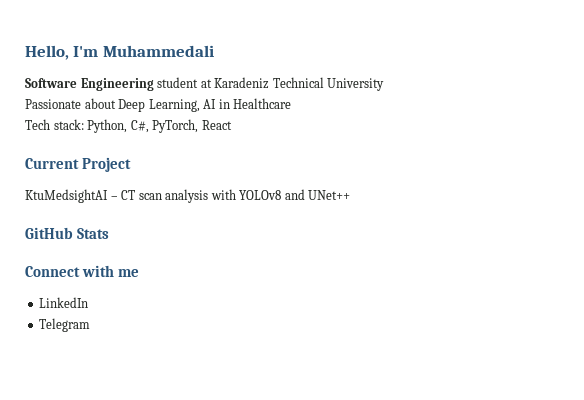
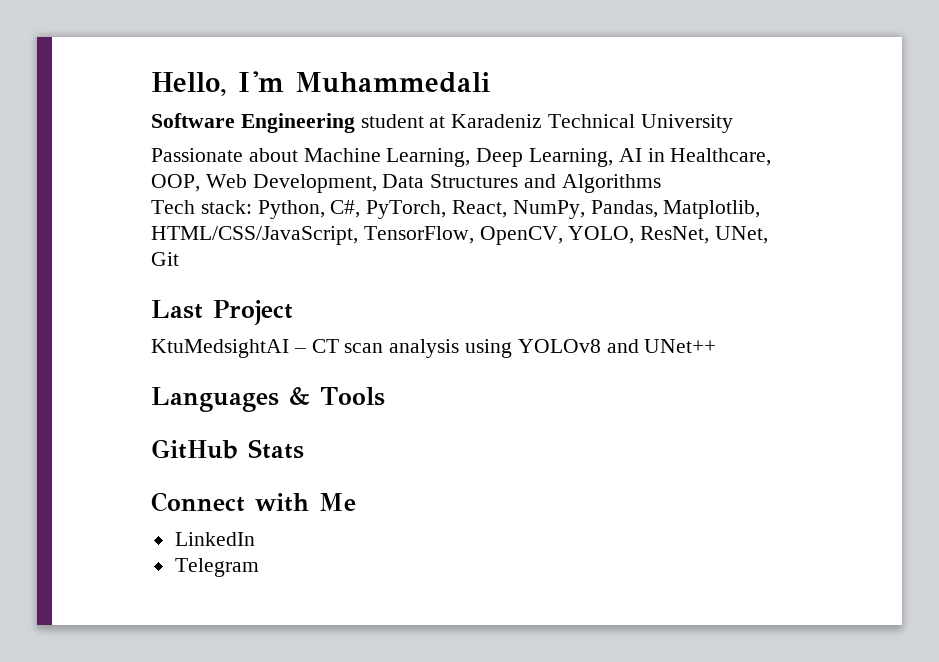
(116, 103) none -> [303,148,471,167] Machine Learning,
[233,98,292,109] Healthcare -> [670,148,772,166] [151,174,661,193] Healthcare, OOP, Web Development, Data Structures and Algorithms
[201,120,232,130] [25,158,79,169] React // Current -> [452,200,761,219] [151,226,769,245] [151,252,179,266] [151,300,203,319] React, NumPy, Pandas, Matplotlib, HTML/CSS/JavaScript, TensorFlow, OpenCV, YOLO, ResNet, UNet, Git // Last
[210,189,236,200] with -> [465,339,513,358] using
(351, 195) none -> [151,387,385,412] // Languages & Tools
[118,269,140,277] me -> [319,493,356,511] Me

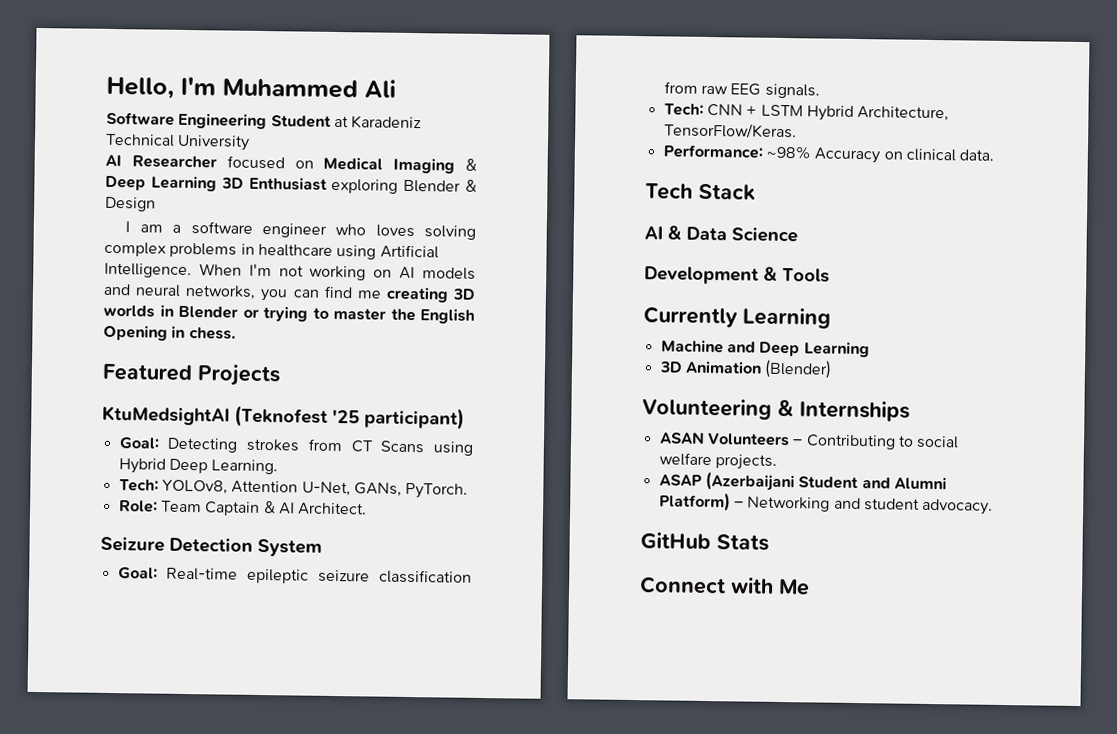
[295,72,490,93] Muhammedali -> [222,78,396,99] Muhammed Ali
[360,114,424,128] student -> [270,115,331,128] Student
[151,148,772,167] [151,174,661,193] [151,200,761,219] [151,226,769,245] [151,252,179,266] [151,300,293,325] [151,339,717,358] [151,387,385,412] Passionate about Machine Learning, Deep Learning, AI in Healthcare, OOP, Web Development, Data Structures and Algorithms // Tech stack: Python, C#, PyTorch, React, NumPy, Pandas, Matplotlib, HTML/CSS/JavaScript, TensorFlow, OpenCV, YOLO, ResNet, UNet, Git // Last Project // KtuMedsightAI – CT scan analysis using YOLOv8 and UNet++ // Languages & Tools -> [105,154,477,174] [105,175,477,194] [105,196,156,212] [125,221,476,240] [104,241,439,260] [104,262,476,281] [103,283,476,303] [103,304,475,324] [103,324,236,341] [102,363,280,387] [102,405,465,430] [118,437,473,456] [118,458,279,475] [118,479,469,499] [118,500,368,517] [100,536,322,557] [117,567,472,584] [663,81,820,99] [663,103,950,122] [663,122,797,140] [662,144,995,164] [645,183,756,201] [644,225,798,243] [644,266,830,285] [643,306,831,329] [660,339,870,358] [658,359,833,379] [642,398,910,422] [658,431,960,450] [658,452,777,470] [658,471,947,492] [658,492,994,515] AI Researcher focused on Medical Imaging & Deep Learning 3D Enthusiast exploring Blender & Design // I am a software engineer who loves solving complex problems in healthcare using Artificial Intelligence. When I'm not working on AI models and neural networks, you can find me creating 3D worlds in Blender or trying to master the English Opening in chess. // Featured Projects // KtuMedsightAI (Teknofest '25 participant) // Goal: Detecting strokes from CT Scans using Hybrid Deep Learning. // Tech: YOLOv8, Attention U-Net, GANs, PyTorch. // Role: Team Captain & AI Architect. // Seizure Detection System // Goal: Real-time epileptic seizure classification from raw EEG signals. // Tech: CNN + LSTM Hybrid Architecture, TensorFlow/Keras. // Performance: ~98% Accuracy on clinical data. // Tech Stack // AI & Data Science // Development & Tools // Currently Learning // Machine and Deep Learning // 3D Animation (Blender) // Volunteering & Internships // ASAN Volunteers – Contributing to social welfare projects. // ASAP (Azerbaijani Student and Alumni Platform) – Networking and student advocacy.
[174,532,255,546] [174,558,259,577] // LinkedIn // Telegram -> (810, 587) none

